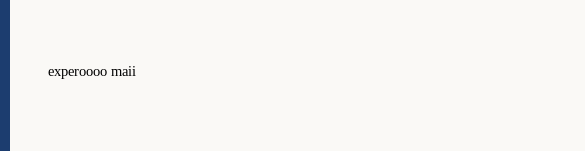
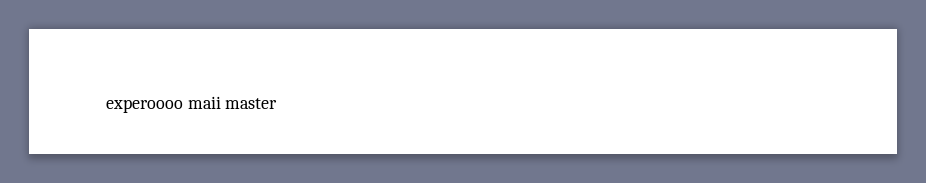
(136, 71) none -> [225,98,278,109] master

